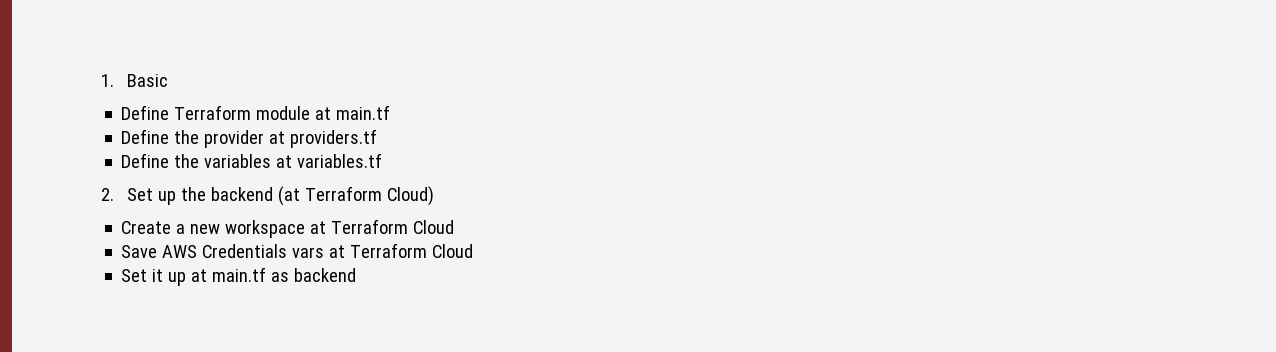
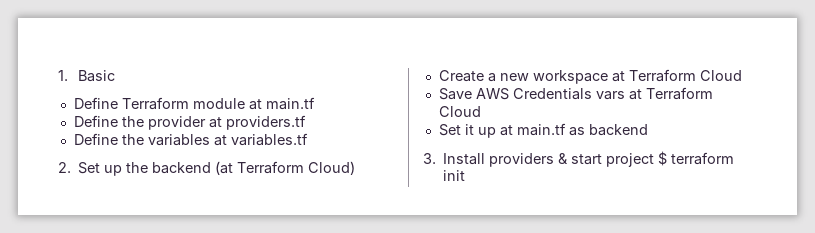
(357, 275) none -> [423,151,735,167] [443,170,466,181] // 3. Install providers & start project $ terraform init

